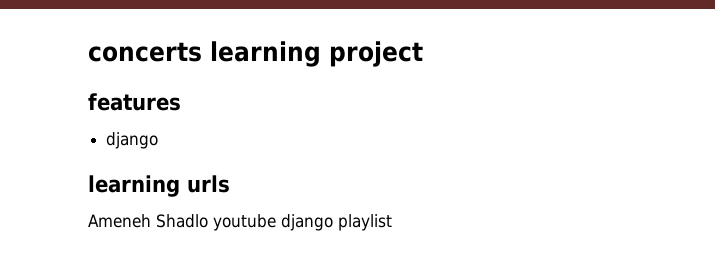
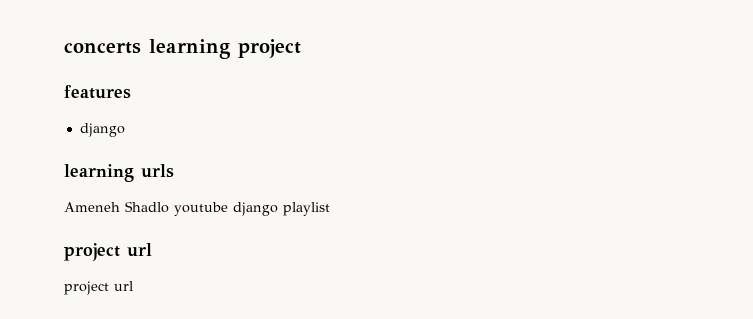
(392, 222) none -> [64,243,152,261] [64,281,133,295] // project url // project url

